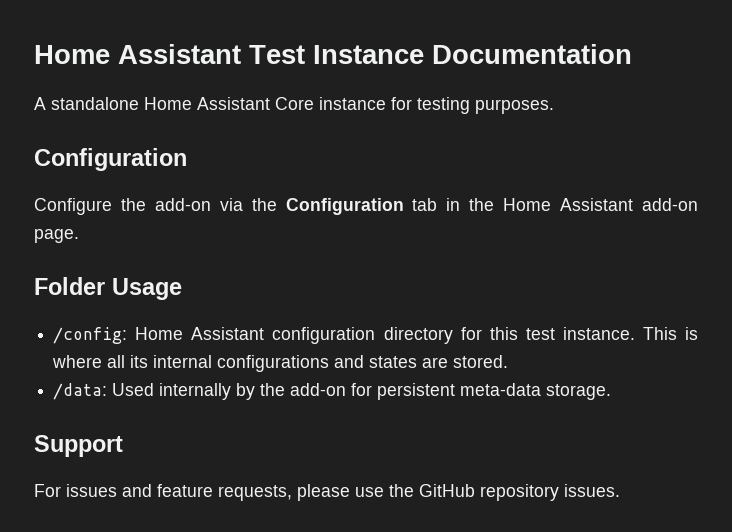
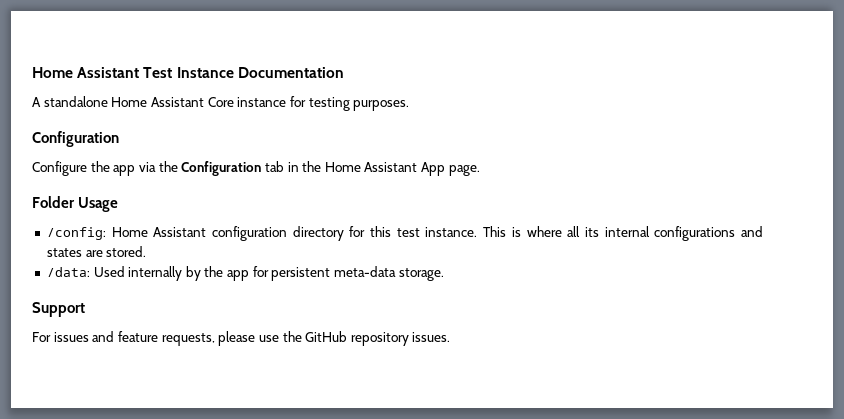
[154,198,211,211] add-on -> [113,165,136,176] app
[642,198,698,211] add-on -> [421,162,446,176] App
[290,383,347,396] add-on -> [227,270,250,281] app

